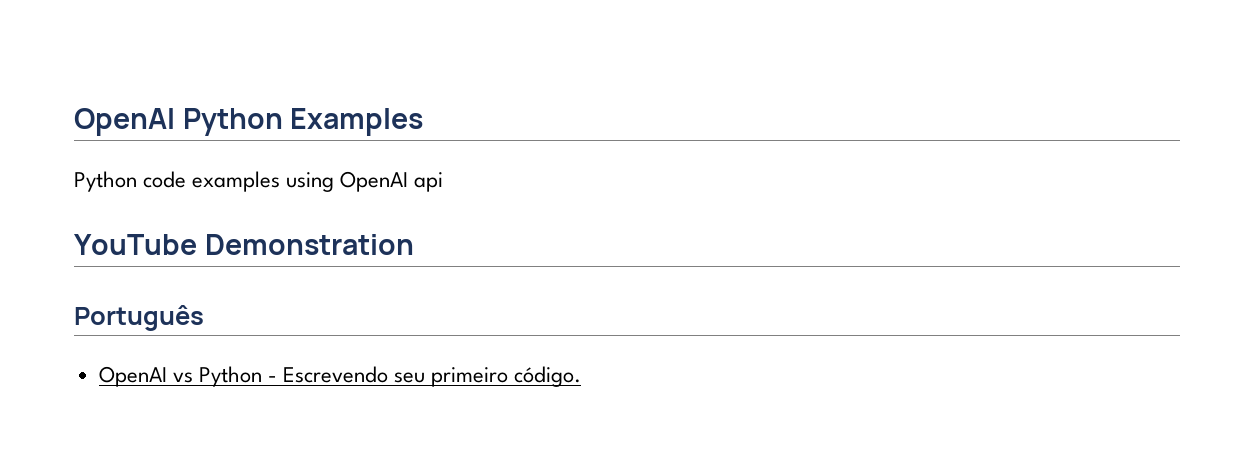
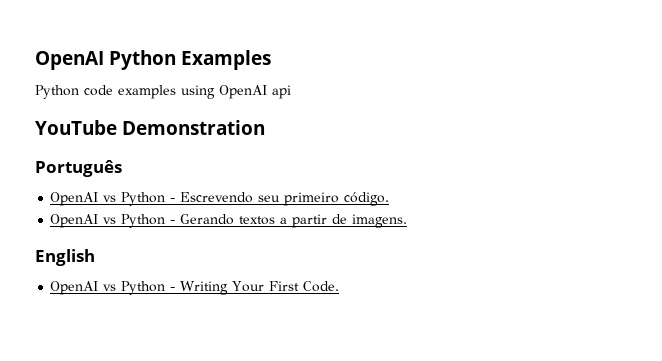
(582, 376) none -> [50,214,408,228] [35,249,95,266] [50,281,340,295] // OpenAI vs Python - Gerando textos a partir de imagens. // English // OpenAI vs Python - Writing Your First Code.

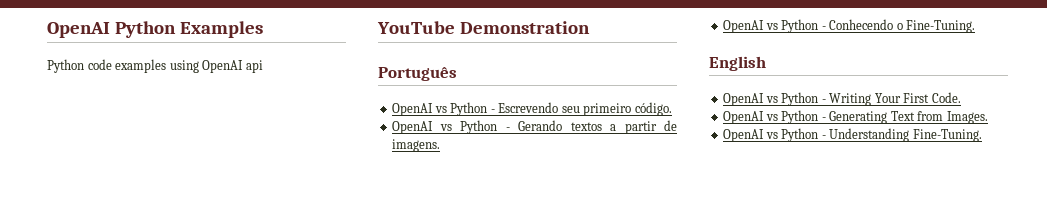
(408, 221) none -> [723,19,976,33] // OpenAI vs Python - Conhecendo o Fine-Tuning.
(340, 286) none -> [723,110,988,124] [723,128,982,142] // OpenAI vs Python - Generating Text from Images. // OpenAI vs Python - Understanding Fine-Tuning.

